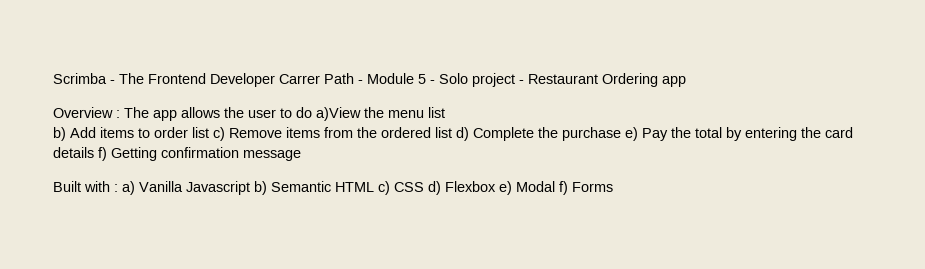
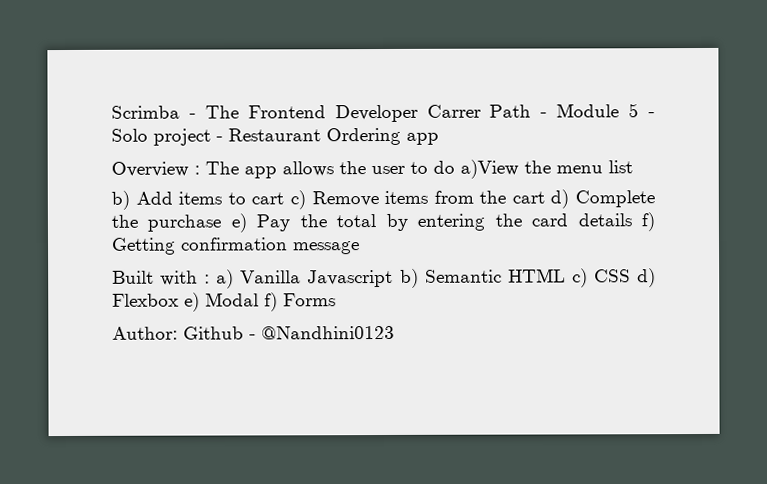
[154,127,209,138] order list -> [251,192,285,205] cart
[381,127,452,138] ordered list -> [511,191,545,204] cart
(613, 187) none -> [112,325,395,340] // Author: Github - @Nandhini0123

